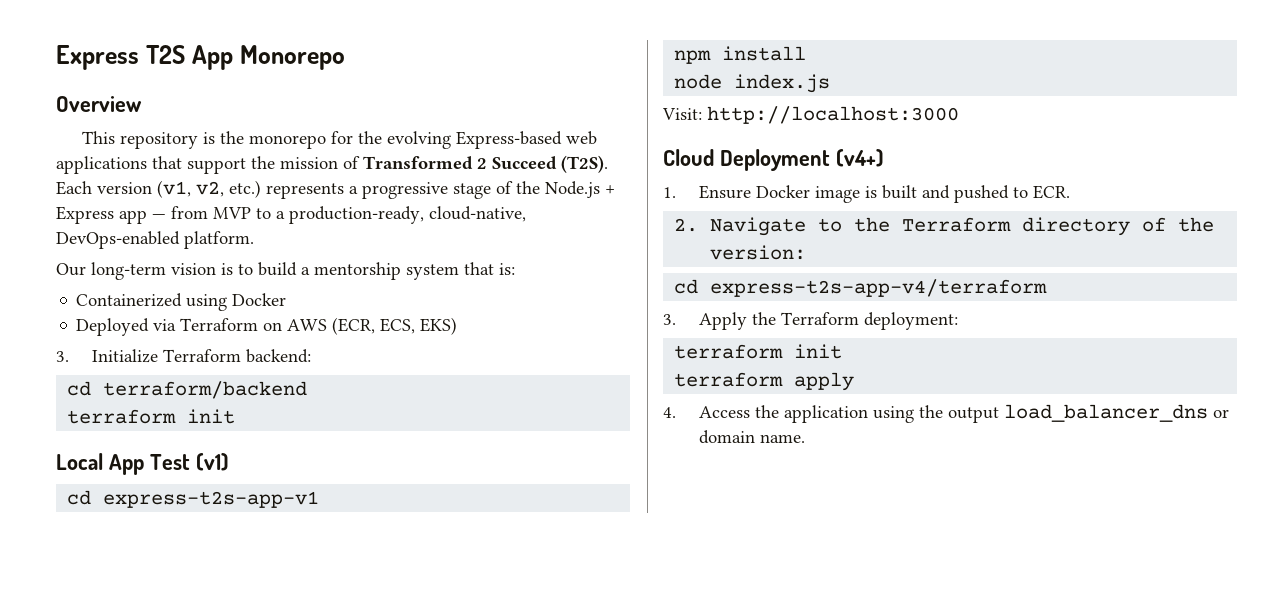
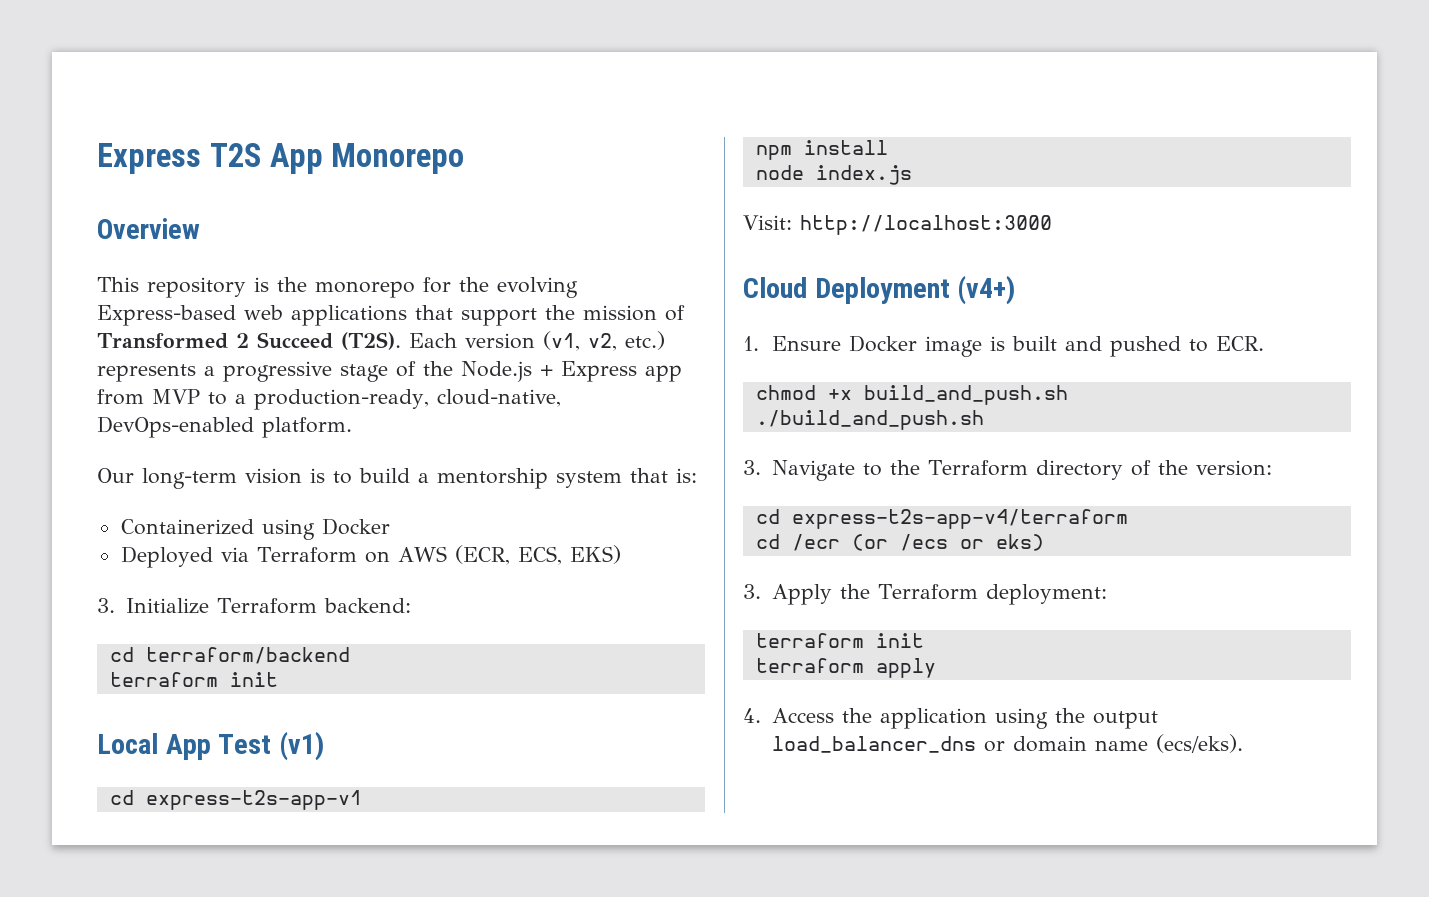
[152,214,166,219] — -> (682, 373) none
[674,218,699,232] 2. -> [755,385,1068,405] [755,410,984,430] [743,460,761,475] chmod +x build_and_push.sh // ./build_and_push.sh // 3.
(1048, 288) none -> [755,534,1044,551] // cd /ecr (or /ecs or eks)
[759,434,805,443] name. -> [1095,734,1244,753] name (ecs/eks).

